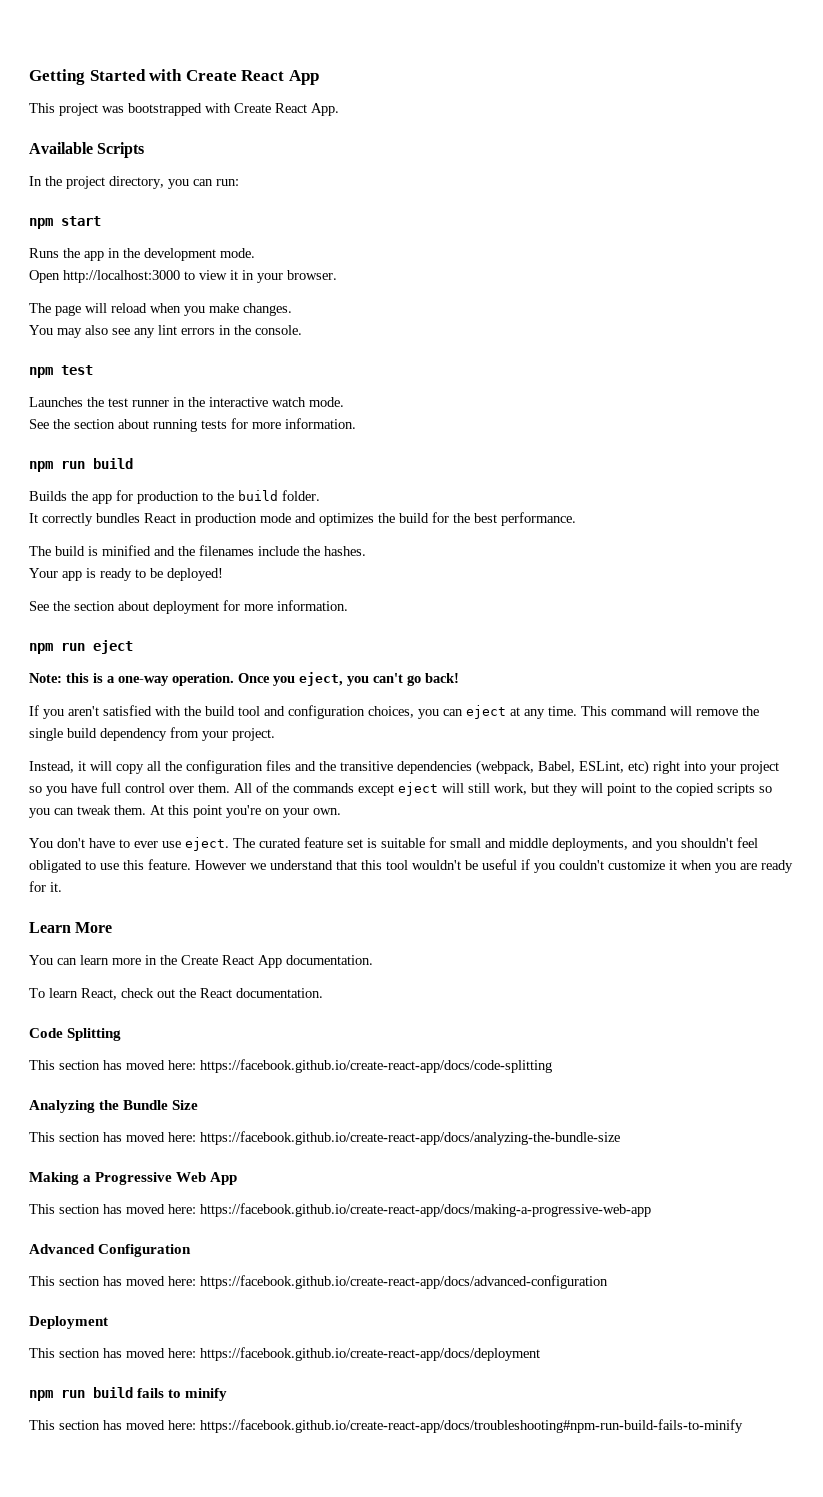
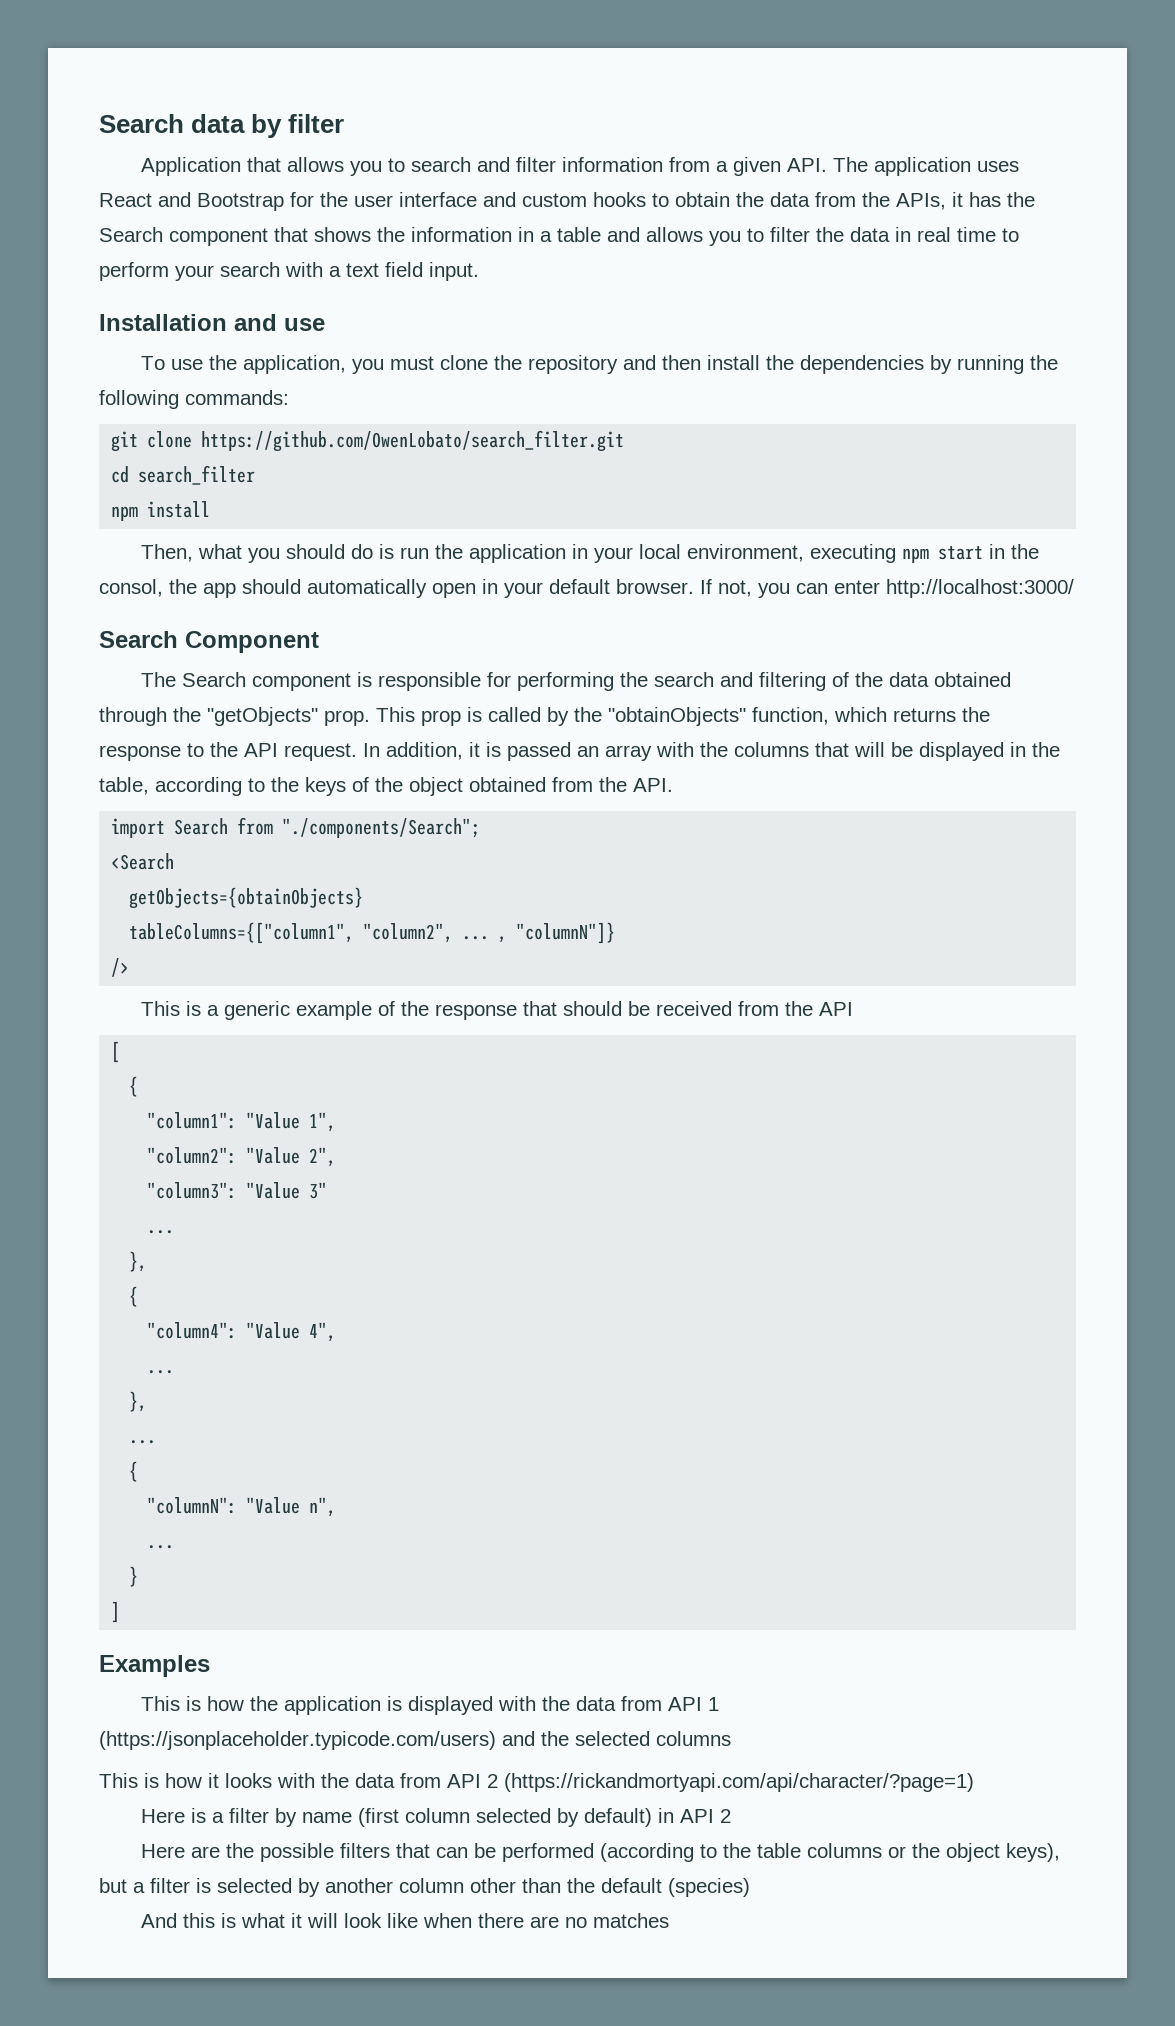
[29,69,319,85] [29,103,339,116] [29,142,145,158] [29,176,239,189] [29,216,101,229] [29,248,255,261] [29,270,337,283] [29,303,292,316] [29,325,302,338] [29,365,93,378] [29,397,344,407] [29,418,356,432] [29,458,133,472] [29,490,320,504] [29,512,576,526] [29,545,366,556] [29,568,223,581] [29,600,348,614] [29,640,133,654] [29,672,459,686] [29,705,759,719] [29,727,275,741] [29,760,779,775] [29,782,772,796] [29,805,341,818] [29,837,758,851] [29,859,793,873] [29,881,62,892] [29,922,113,933] [29,955,373,968] [29,988,323,1000] [29,1028,122,1041] [29,1059,552,1073] [29,1100,199,1113] [29,1131,620,1145] [29,1172,238,1185] [29,1203,651,1217] [29,1244,192,1257] [29,1275,608,1289] [29,1316,108,1329] [29,1347,540,1361] [29,1387,228,1401] [29,1419,743,1433] Getting Started with Create React App // This project was bootstrapped with Create React App. // Available Scripts // In the project directory, you can run: // npm start // Runs the app in the development mode. // Open http://localhost:3000 to view it in your browser. // The page will reload when you make changes. // You may also see any lint errors in the console. // npm test // Launches the test runner in the interactive watch mode. // See the section about running tests for more information. // npm run build // Builds the app for production to the build folder. // It correctly bundles React in production mode and optimizes the build for the best performance. // The build is minified and the filenames include the hashes. // Your app is ready to be deployed! // See the section about deployment for more information. // npm run eject // Note: this is a one-way operation. Once you eject, you can't go back! // If you aren't satisfied with the build tool and configuration choices, you can eject at any time. This command will remove the single build dependency from your project. // Instead, it will copy all the configuration files and the transitive dependencies (webpack, Babel, ESLint, etc) right into your project so you have full control over them. All of the commands except eject will still work, but they will point to the copied scripts so you can tweak them. At this point you're on your own. // You don't have to ever use eject. The curated feature set is suitable for small and middle deployments, and you shouldn't feel obligated to use this feature. However we understand that this tool wouldn't be useful if you couldn't customize it when you are ready for it. // Learn More // You can learn more in the Create React App documentation. // To learn React, check out the React documentation. // Code Splitting // This section has moved here: https://facebook.github.io/create-react-app/docs/code-splitting // Analyzing the Bundle Size // This section has moved here: https://facebook.github.io/create-react-app/docs/analyzing-the-bundle-size // Making a Progressive Web App // This section has moved here: https://facebook.github.io/create-react-app/docs/making-a-progressive-web-app // Advanced Configuration // This section has moved here: https://facebook.github.io/create-react-app/docs/advanced-configuration // Deployment // This section has moved here: https://facebook.github.io/create-react-app/docs/deployment // npm run build fails to minify // This section has moved here: https://facebook.github.io/create-react-app/docs/troubleshooting#npm-run-build-fails-to-minify -> [99,114,345,138] [141,157,1020,176] [99,192,1035,211] [99,227,1019,246] [99,262,479,281] [99,314,325,331] [141,355,1059,374] [99,390,289,409] [111,430,625,452] [111,465,256,485] [111,501,211,521] [141,544,1040,563] [99,579,1074,598] [99,631,319,653] [141,672,1012,691] [99,707,990,726] [99,742,1060,761] [99,777,673,796] [111,817,481,838] [111,853,175,870] [129,887,364,909] [129,922,616,944] [111,958,130,977] [141,1001,854,1020] [111,1041,121,1063] [129,1076,139,1097] [147,1112,337,1132] [147,1147,337,1167] [147,1182,328,1199] [147,1230,175,1234] [129,1251,148,1272] [129,1286,139,1307] [147,1322,337,1342] [147,1370,175,1374] [129,1391,148,1412] [129,1440,157,1444] [129,1461,139,1482] [147,1497,337,1517] [147,1545,175,1549] [129,1566,139,1587] [111,1601,121,1623] [99,1655,210,1677] [141,1696,720,1715] [99,1731,731,1750] [99,1773,974,1792] [141,1808,732,1827] [141,1843,1061,1862] [99,1878,750,1897] [141,1913,670,1928] Search data by filter // Application that allows you to search and filter information from a given API. The application uses React and Bootstrap for the user interface and custom hooks to obtain the data from the APIs, it has the Search component that shows the information in a table and allows you to filter the data in real time to perform your search with a text field input. // Installation and use // To use the application, you must clone the repository and then install the dependencies by running the following commands: // git clone https://github.com/OwenLobato/search_filter.git // cd search_filter // npm install // Then, what you should do is run the application in your local environment, executing npm start in the consol, the app should automatically open in your default browser. If not, you can enter http://localhost:3000/ // Search Component // The Search component is responsible for performing the search and filtering of the data obtained through the "getObjects" prop. This prop is called by the "obtainObjects" function, which returns the response to the API request. In addition, it is passed an array with the columns that will be displayed in the table, according to the keys of the object obtained from the API. // import Search from "./components/Search"; // <Search // getObjects={obtainObjects} // tableColumns={["column1", "column2", ... , "columnN"]} // /> // This is a generic example of the response that should be received from the API // [ // { // "column1": "Value 1", // "column2": "Value 2", // "column3": "Value 3" // ... // }, // { // "column4": "Value 4", // ... // }, // ... // { // "columnN": "Value n", // ... // } // ] // Examples // This is how the application is displayed with the data from API 1 (https://jsonplaceholder.typicode.com/users) and the selected columns // This is how it looks with the data from API 2 (https://rickandmortyapi.com/api/character/?page=1) // Here is a filter by name (first column selected by default) in API 2 // Here are the possible filters that can be performed (according to the table columns or the object keys), but a filter is selected by another column other than the default (species) // And this is what it will look like when there are no matches

